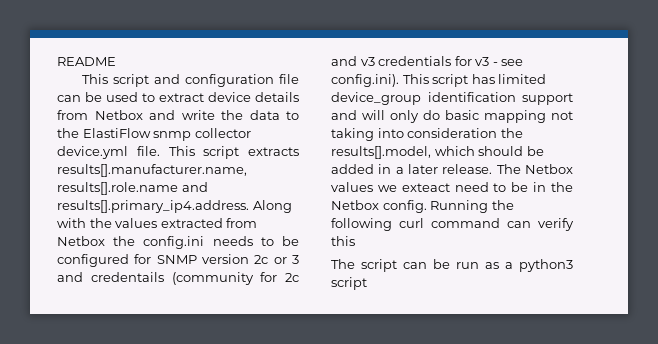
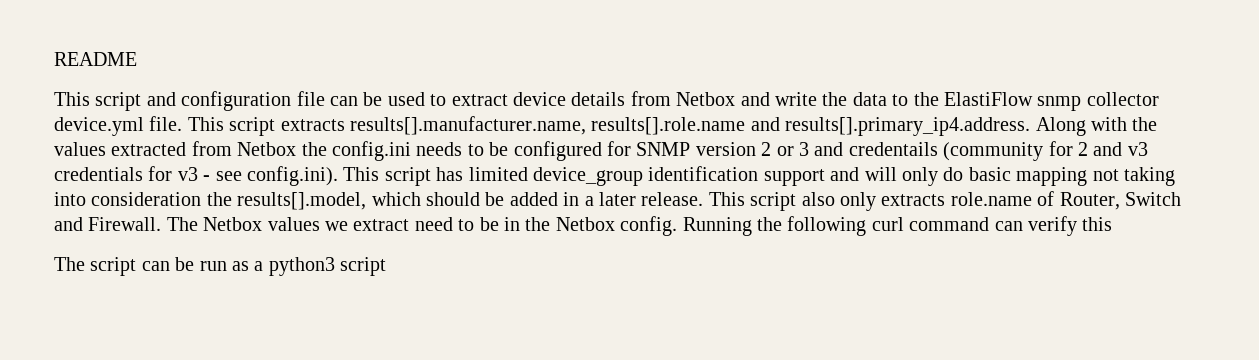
[254,255,269,264] 2c -> [761,142,772,156] 2
[285,273,299,282] 2c -> [1077,142,1088,156] 2
(493, 169) none -> [708,191,1181,211] [54,217,162,231] This script also only extracts role.name of Router, Switch and Firewall.
[401,183,450,192] exteact -> [353,219,410,231] extract

